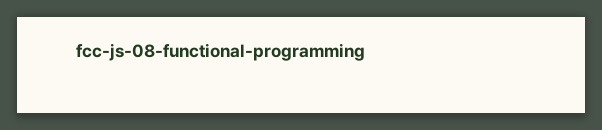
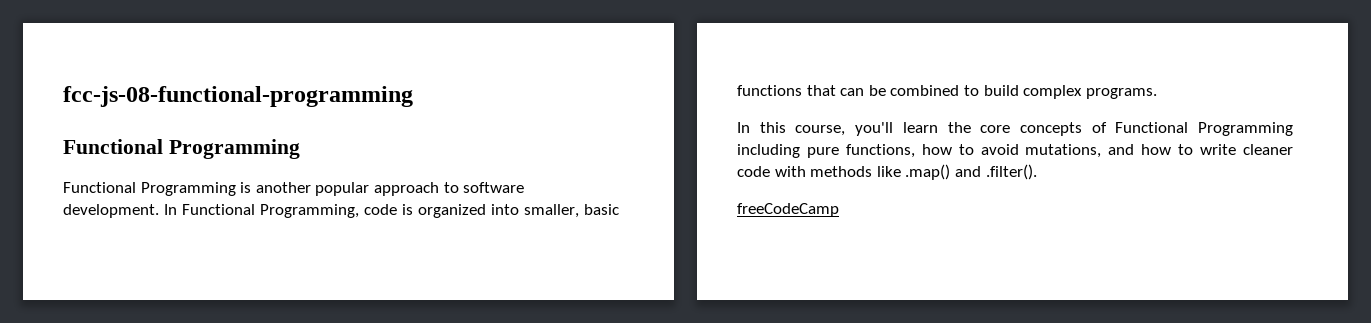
(365, 52) none -> [63,139,300,159] [63,182,525,196] [63,204,619,218] [737,85,1157,99] [737,122,1293,136] [737,144,1293,158] [737,164,1037,180] [737,203,839,217] // Functional Programming // Functional Programming is another popular approach to software development. In Functional Programming, code is organized into smaller, basic functions that can be combined to build complex programs. // In this course, you'll learn the core concepts of Functional Programming including pure functions, how to avoid mutations, and how to write cleaner code with methods like .map() and .filter(). // freeCodeCamp

